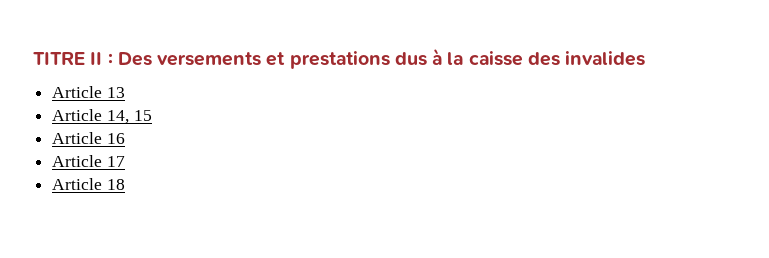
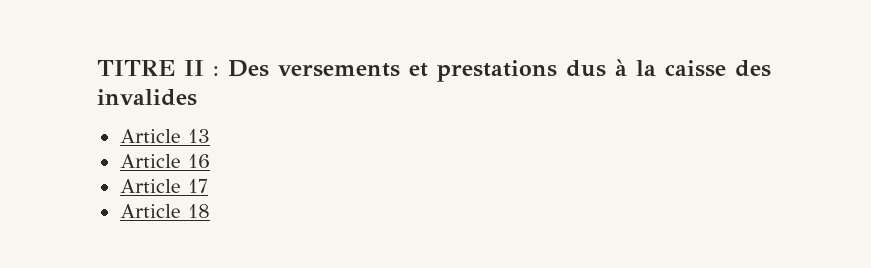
[52,109,152,124] // Article 14, 15 -> (210, 136) none

